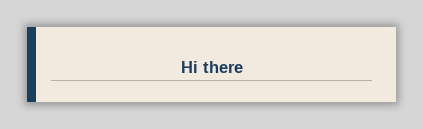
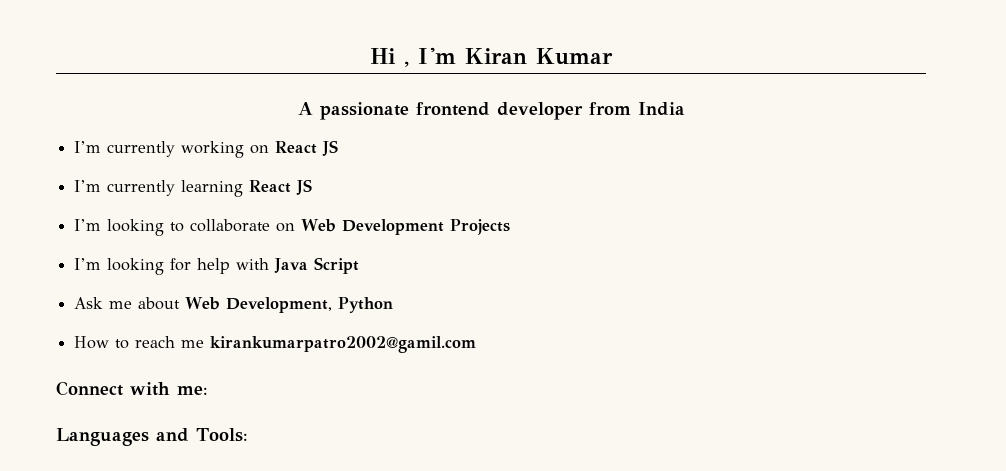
[202,61,243,73] there -> [404,47,613,67] [297,102,685,120] [74,140,339,158] [74,179,313,197] [74,219,511,236] [74,257,360,275] [74,297,394,313] [74,336,477,353] [56,381,208,396] [56,428,248,446] , I'm Kiran Kumar // A passionate frontend developer from India // I’m currently working on React JS // I’m currently learning React JS // I’m looking to collaborate on Web Development Projects // I’m looking for help with Java Script // Ask me about Web Development, Python // How to reach me kirankumarpatro2002@gamil.com // Connect with me: // Languages and Tools:

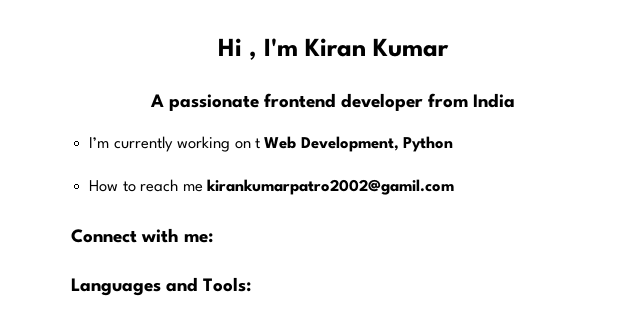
[275,140,339,156] [74,179,313,197] [74,219,511,236] [74,257,360,275] [74,297,181,310] React JS // I’m currently learning React JS // I’m looking to collaborate on Web Development Projects // I’m looking for help with Java Script // Ask me about -> [254,138,260,149] t

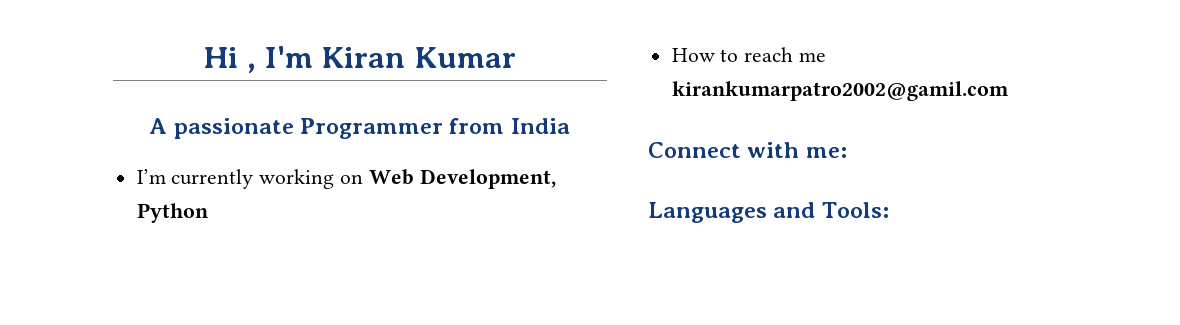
[263,93,424,111] frontend developer -> [300,118,443,139] Programmer
[254,138,260,149] t -> (364, 179) none

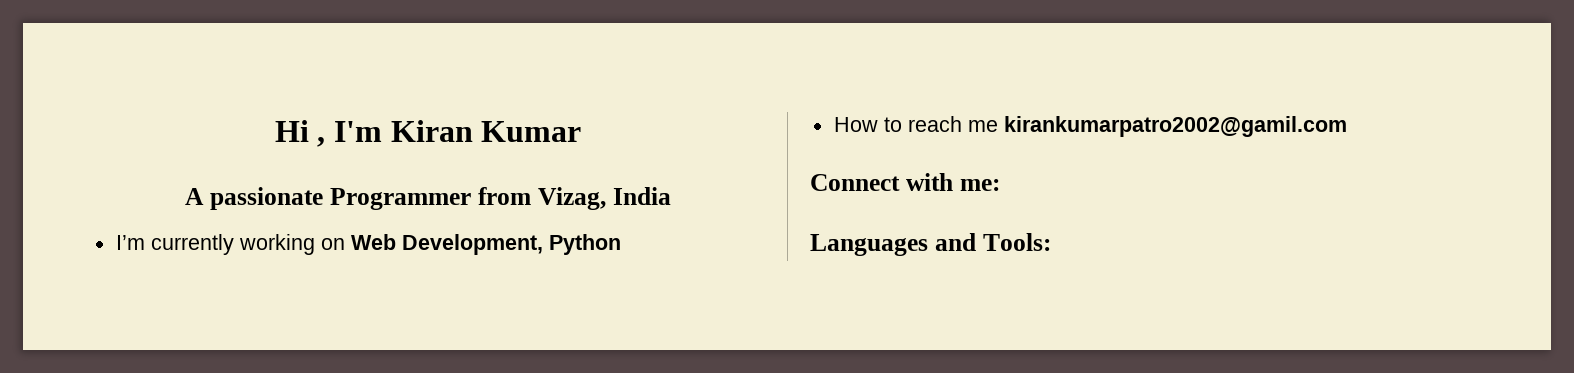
(505, 126) none -> [537,187,606,210] Vizag,

